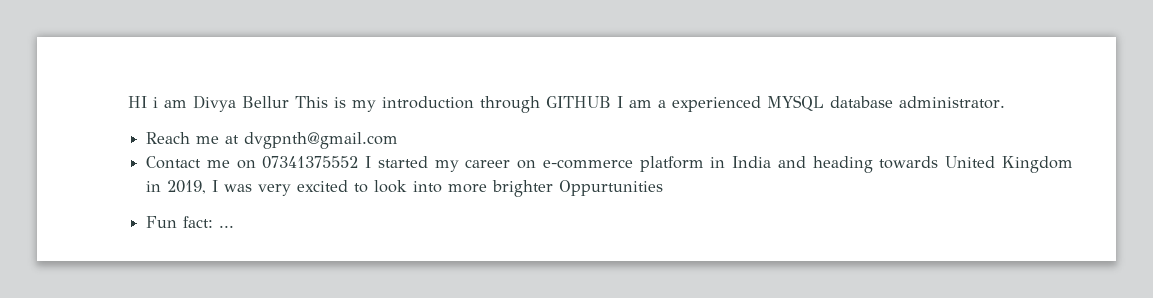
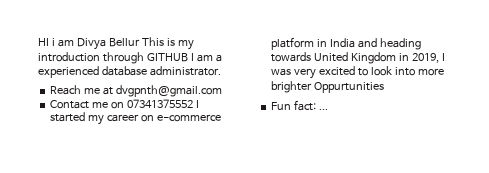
[767,95,824,111] MYSQL -> (99, 72) none

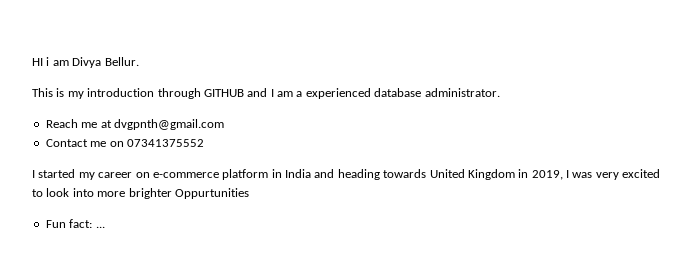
[108,38,140,47] Bellur -> [104,57,139,66] Bellur. //
(188, 57) none -> [247,88,268,97] and
(194, 103) none -> (204, 143) //

